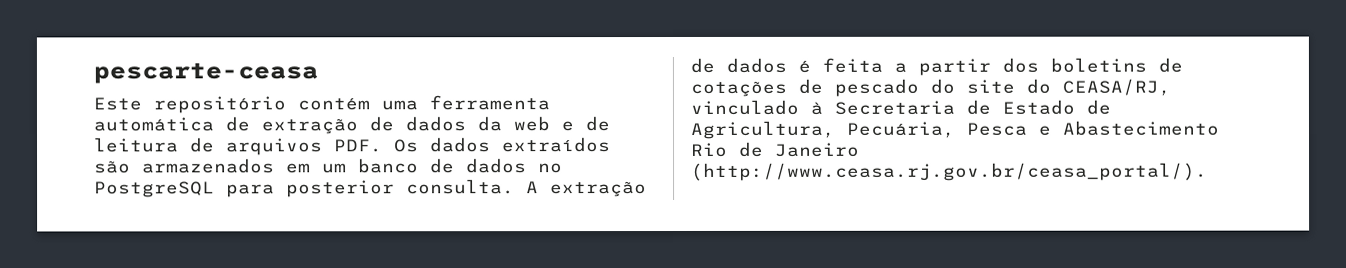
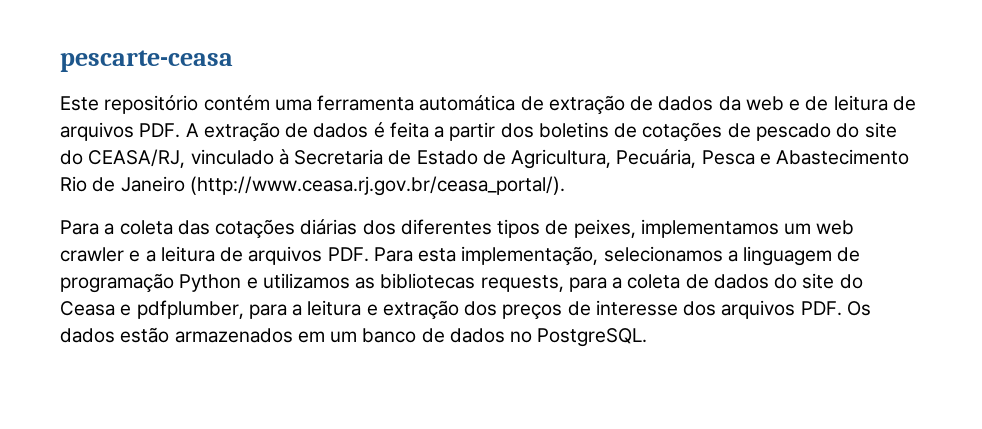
[394,137,611,153] [94,158,563,174] [94,179,515,198] Os dados extraídos são armazenados em um banco de dados no PostgreSQL para posterior consulta. -> (181, 130) none
(1208, 171) none -> [60,219,855,239] [60,246,861,266] [60,273,863,293] [60,300,871,320] [60,327,648,347] // Para a coleta das cotações diárias dos diferentes tipos de peixes, implementamos um web crawler e a leitura de arquivos PDF. Para esta implementação, selecionamos a linguagem de programação Python e utilizamos as bibliotecas requests, para a coleta de dados do site do Ceasa e pdfplumber, para a leitura e extração dos preços de interesse dos arquivos PDF. Os dados estão armazenados em um banco de dados no PostgreSQL.

